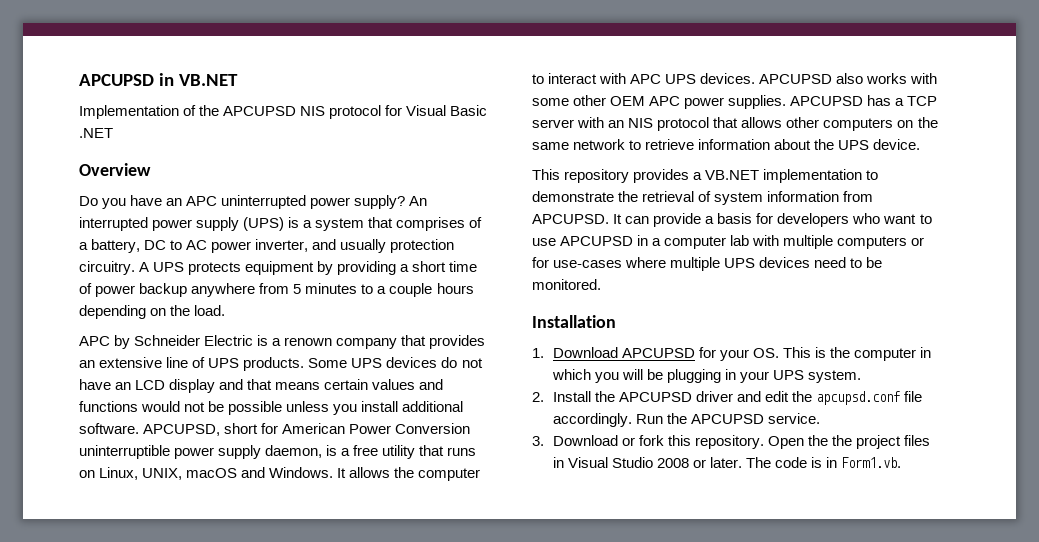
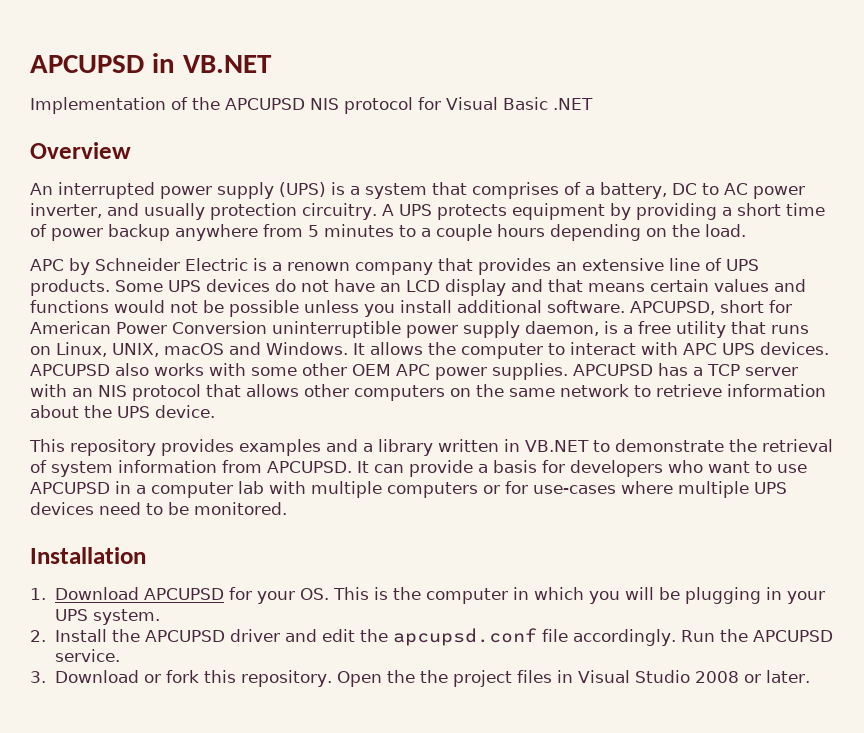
[79,195,406,209] Do you have an APC uninterrupted power supply? -> (131, 150) none
[693,169,863,183] a VB.NET implementation -> [239,439,589,456] examples and a library written in VB.NET
[746,457,902,468] The code is in Form1.vb. -> (811, 676) none

